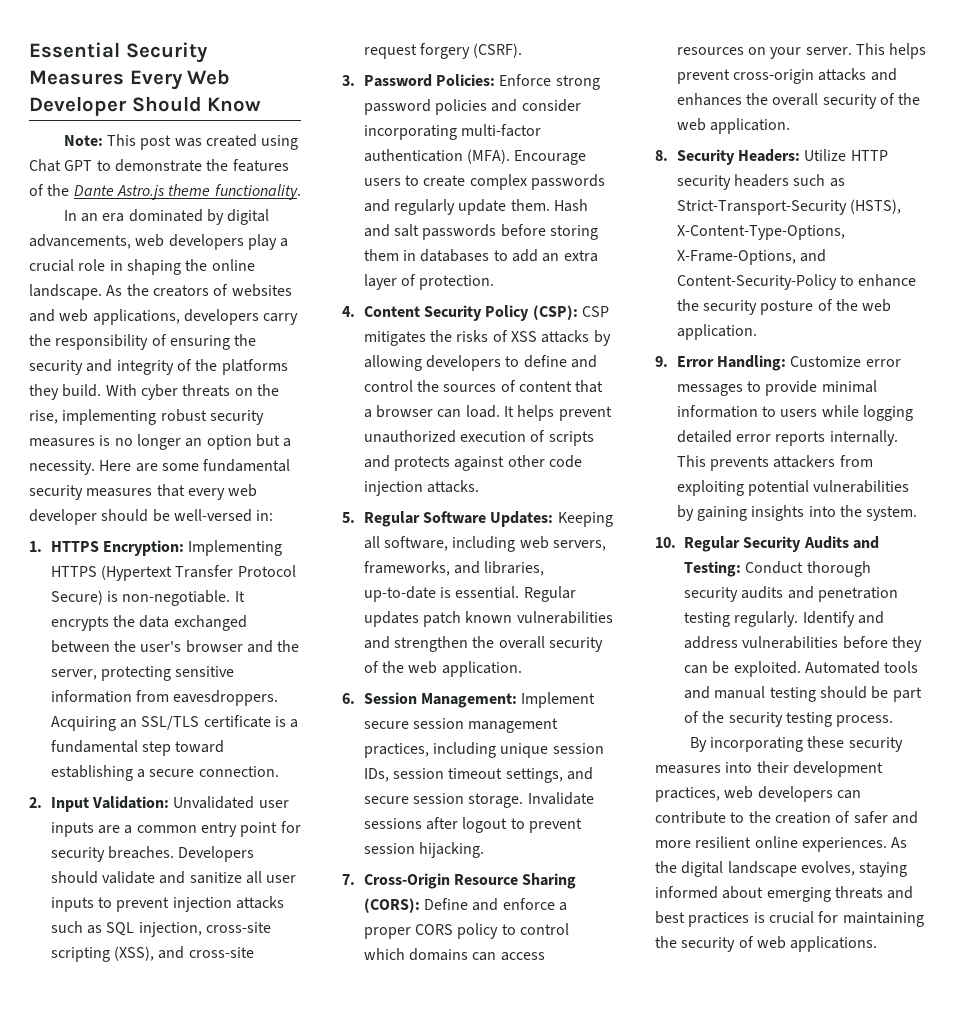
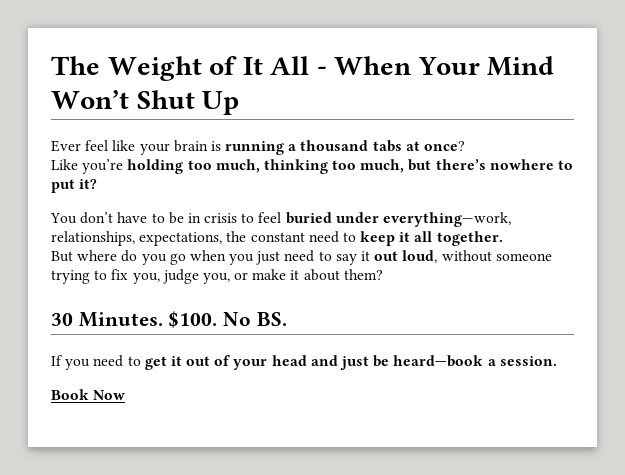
[29,42,208,63] [29,69,231,90] [29,96,262,116] [63,134,299,150] [29,159,289,172] [29,184,301,200] [63,209,270,225] [29,234,289,250] [29,259,255,275] [29,284,292,300] [29,309,299,325] [29,334,257,350] [29,359,288,375] [29,384,279,400] [29,409,264,425] [29,434,292,450] [29,459,291,475] [29,484,258,500] [29,509,274,525] [29,540,283,556] [50,565,296,581] [50,590,245,606] [50,615,247,631] [50,640,300,653] [50,666,235,681] [50,690,279,706] [50,715,299,731] [50,740,225,756] [50,765,279,781] [29,796,289,812] [50,821,301,837] [50,846,255,862] [50,871,297,884] [50,896,284,912] [50,921,271,937] [50,946,254,962] [363,43,523,59] [342,74,600,90] [363,99,581,115] [363,124,542,140] [363,149,587,165] [363,174,605,190] [363,199,588,215] [363,224,598,240] [363,249,598,262] [363,274,495,290] [342,305,609,321] [363,330,611,346] [363,355,597,371] [363,380,604,393] [363,405,612,421] [363,430,594,446] [363,455,582,471] [363,480,480,496] [342,511,613,527] [363,536,606,552] [363,561,545,576] [363,586,576,602] [363,611,613,627] [363,636,603,652] [363,661,522,677] [342,692,596,708] [363,718,559,733] [363,742,604,758] [363,767,593,783] [363,792,594,808] [363,817,582,833] [363,842,485,858] [342,873,577,889] [363,898,567,913] [363,923,569,939] [363,948,545,961] [676,43,927,59] [676,68,897,84] [676,93,921,109] [676,118,791,134] [655,149,888,165] [676,174,845,190] [676,199,902,215] [676,225,845,240] [676,249,827,265] [676,274,917,290] [676,299,892,315] [676,324,757,340] [655,355,901,371] [676,380,877,396] [676,405,913,421] [676,430,898,446] [676,455,873,471] [676,480,910,496] [676,505,918,521] [655,536,879,552] [684,561,871,577] [684,586,898,602] [684,611,884,627] [684,636,922,652] [684,661,919,677] [684,686,922,702] [684,711,894,727] [689,736,903,752] [655,761,883,777] [655,786,861,802] [655,811,918,824] [655,836,908,852] [655,861,908,877] [655,886,914,902] [655,911,924,927] [655,936,878,952] Essential Security Measures Every Web Developer Should Know // Note: This post was created using Chat GPT to demonstrate the features of the Dante Astro.js theme functionality. // In an era dominated by digital advancements, web developers play a crucial role in shaping the online landscape. As the creators of websites and web applications, developers carry the responsibility of ensuring the security and integrity of the platforms they build. With cyber threats on the rise, implementing robust security measures is no longer an option but a necessity. Here are some fundamental security measures that every web developer should be well-versed in: // 1. HTTPS Encryption: Implementing HTTPS (Hypertext Transfer Protocol Secure) is non-negotiable. It encrypts the data exchanged between the user's browser and the server, protecting sensitive information from eavesdroppers. Acquiring an SSL/TLS certificate is a fundamental step toward establishing a secure connection. // 2. Input Validation: Unvalidated user inputs are a common entry point for security breaches. Developers should validate and sanitize all user inputs to prevent injection attacks such as SQL injection, cross-site scripting (XSS), and cross-site request forgery (CSRF). // 3. Password Policies: Enforce strong password policies and consider incorporating multi-factor authentication (MFA). Encourage users to create complex passwords and regularly update them. Hash and salt passwords before storing them in databases to add an extra layer of protection. // 4. Content Security Policy (CSP): CSP mitigates the risks of XSS attacks by allowing developers to define and control the sources of content that a browser can load. It helps prevent unauthorized execution of scripts and protects against other code injection attacks. // 5. Regular Software Updates: Keeping all software, including web servers, frameworks, and libraries, up-to-date is essential. Regular updates patch known vulnerabilities and strengthen the overall security of the web application. // 6. Session Management: Implement secure session management practices, including unique session IDs, session timeout settings, and secure session storage. Invalidate sessions after logout to prevent session hijacking. // 7. Cross-Origin Resource Sharing (CORS): Define and enforce a proper CORS policy to control which domains can access resources on your server. This helps prevent cross-origin attacks and enhances the overall security of the web application. // 8. Security Headers: Utilize HTTP security headers such as Strict-Transport-Security (HSTS), X-Content-Type-Options, X-Frame-Options, and Content-Security-Policy to enhance the security posture of the web application. // 9. Error Handling: Customize error messages to provide minimal information to users while logging detailed error reports internally. This prevents attackers from exploiting potential vulnerabilities by gaining insights into the system. // 10. Regular Security Audits and Testing: Conduct thorough security audits and penetration testing regularly. Identify and address vulnerabilities before they can be exploited. Automated tools and manual testing should be part of the security testing process. // By incorporating these security measures into their development practices, web developers can contribute to the creation of safer and more resilient online experiences. As the digital landscape evolves, staying informed about emerging threats and best practices is crucial for maintaining the security of web applications. -> [51,56,555,81] [51,90,240,115] [51,140,466,155] [51,159,574,174] [51,179,98,193] [50,212,512,227] [51,231,503,246] [51,250,552,265] [51,269,383,284] [51,311,287,328] [51,355,557,370] [51,389,126,400] The Weight of It All - When Your Mind Won’t Shut Up // Ever feel like your brain is running a thousand tabs at once? // Like you’re holding too much, thinking too much, but there’s nowhere to put it? // You don’t have to be in crisis to feel buried under everything—work, relationships, expectations, the constant need to keep it all together. // But where do you go when you just need to say it out loud, without someone trying to fix you, judge you, or make it about them? // 30 Minutes. $100. No BS. // If you need to get it out of your head and just be heard—book a session. // Book Now

